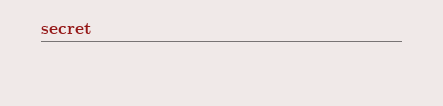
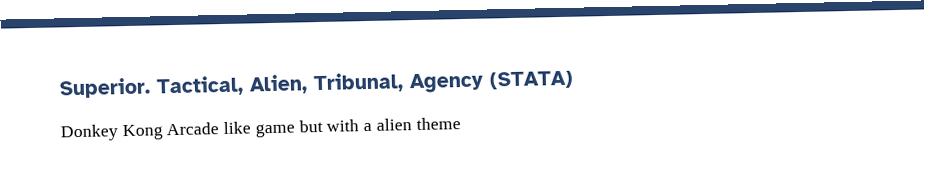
[41,23,92,34] secret -> [59,70,574,99] [60,117,461,142] Superior. Tactical, Alien, Tribunal, Agency (STATA) // Donkey Kong Arcade like game but with a alien theme

